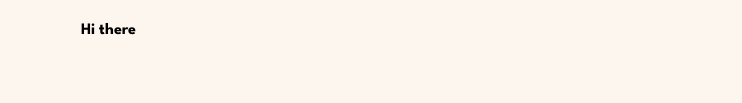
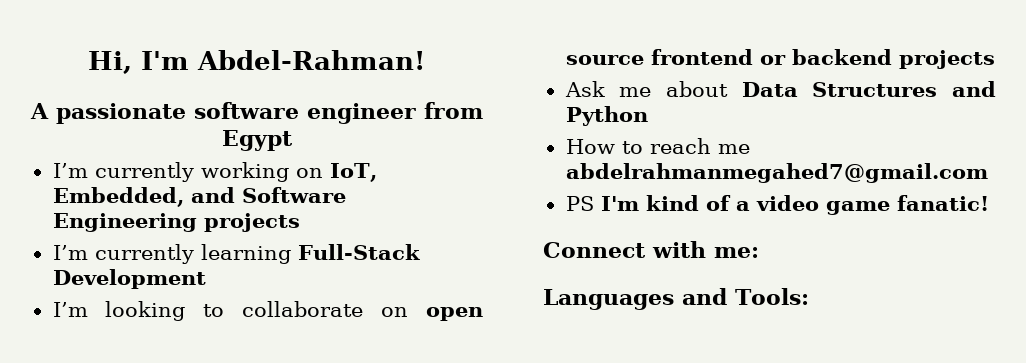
[81,23,137,35] Hi there -> [87,50,425,74] [29,102,483,124] [221,130,293,151] [52,162,377,182] [52,187,346,207] [52,213,300,232] [52,244,420,264] [52,269,206,289] [52,301,483,321] [565,49,995,69] [564,81,996,97] [565,106,648,126] [565,138,750,154] [565,163,988,183] [565,195,989,215] [543,241,759,258] [543,288,809,310] Hi, I'm Abdel-Rahman! // A passionate software engineer from Egypt // I’m currently working on IoT, Embedded, and Software Engineering projects // I’m currently learning Full-Stack Development // I’m looking to collaborate on open source frontend or backend projects // Ask me about Data Structures and Python // How to reach me abdelrahmanmegahed7@gmail.com // PS I'm kind of a video game fanatic! // Connect with me: // Languages and Tools:

